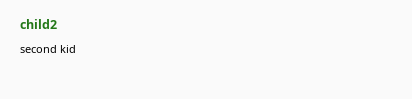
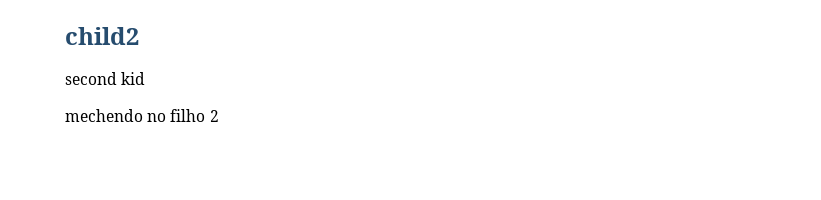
(76, 49) none -> [65,109,219,122] // mechendo no filho 2

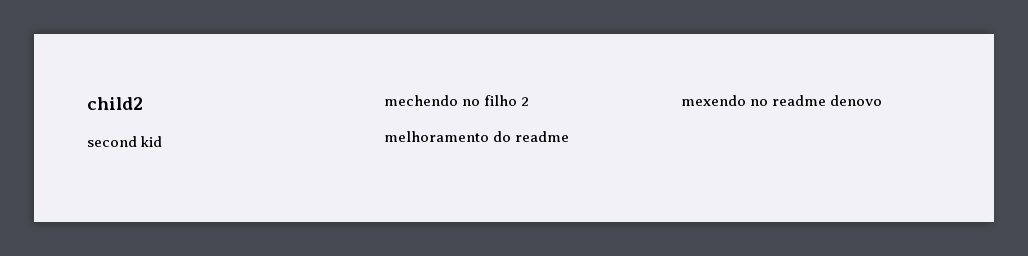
(219, 116) none -> [384,131,570,142] [681,95,883,106] // melhoramento do readme // mexendo no readme denovo

